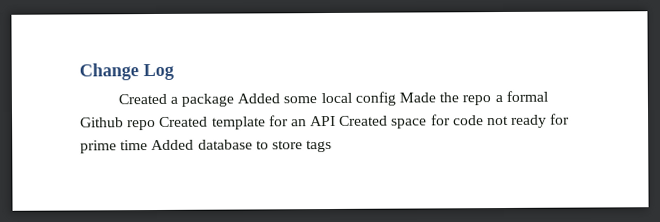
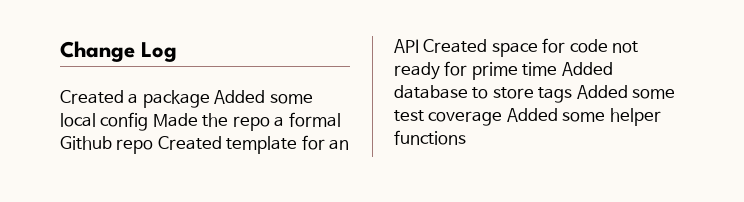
(333, 146) none -> [576,85,676,99] [394,108,661,126] [394,130,466,145] Added some test coverage Added some helper functions

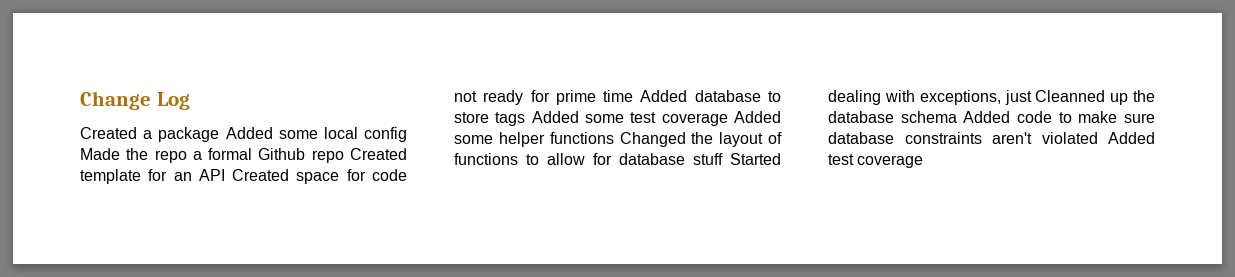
(466, 137) none -> [619,132,782,147] [454,153,781,165] [828,90,1155,105] [828,111,1155,123] [828,132,1155,144] [828,154,924,168] Changed the layout of functions to allow for database stuff Started dealing with exceptions, just Cleanned up the database schema Added code to make sure database constraints aren't violated Added test coverage

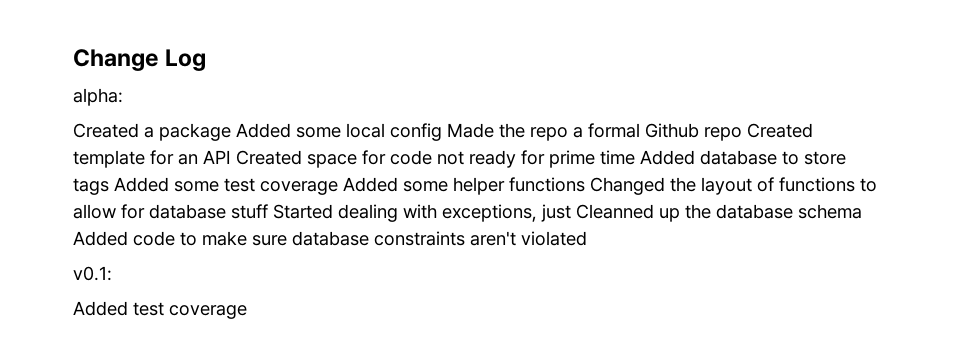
(190, 101) none -> [73,88,123,106] // alpha:
(1098, 138) none -> [73,266,112,281] // v0.1: //

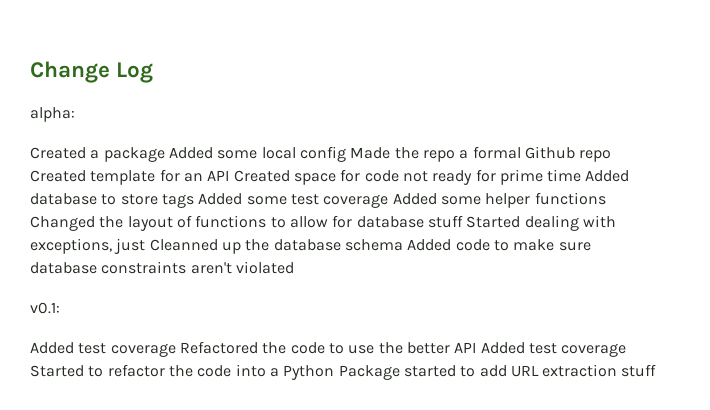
(247, 312) none -> [179,341,627,357] [30,364,657,380] Refactored the code to use the better API Added test coverage Started to refactor the code into a Python Package started to add URL extraction stuff

